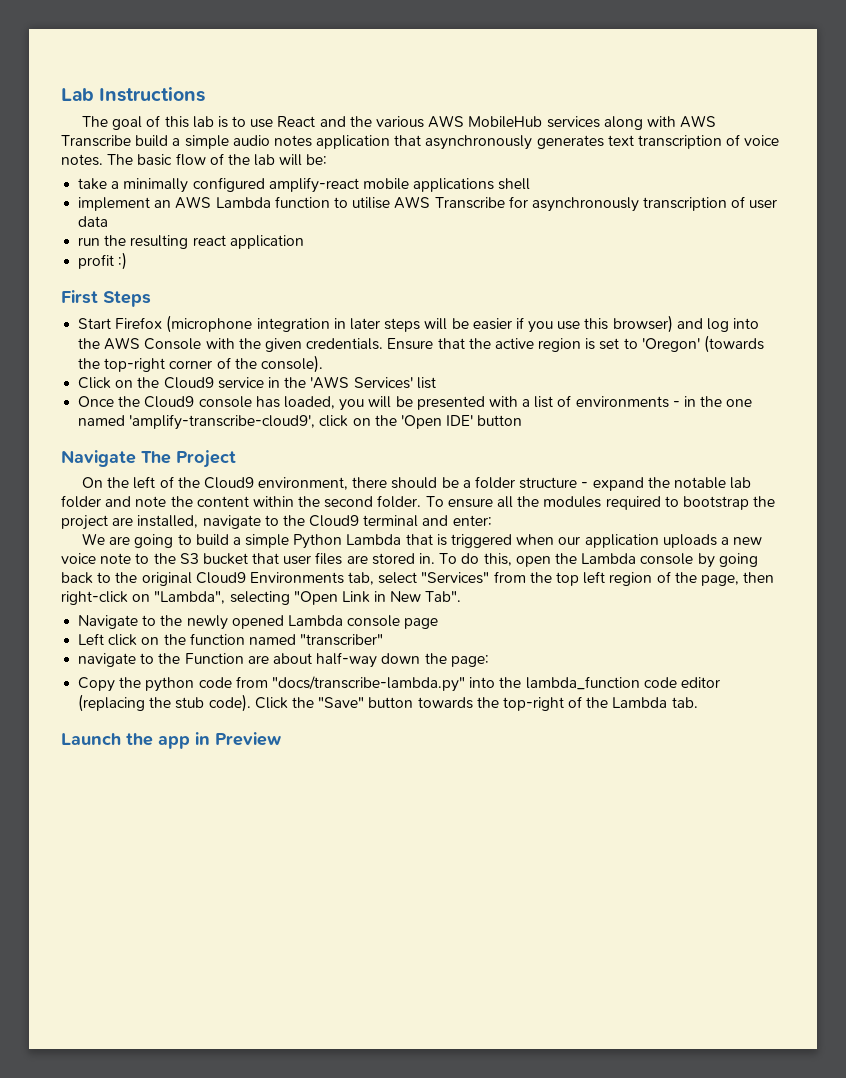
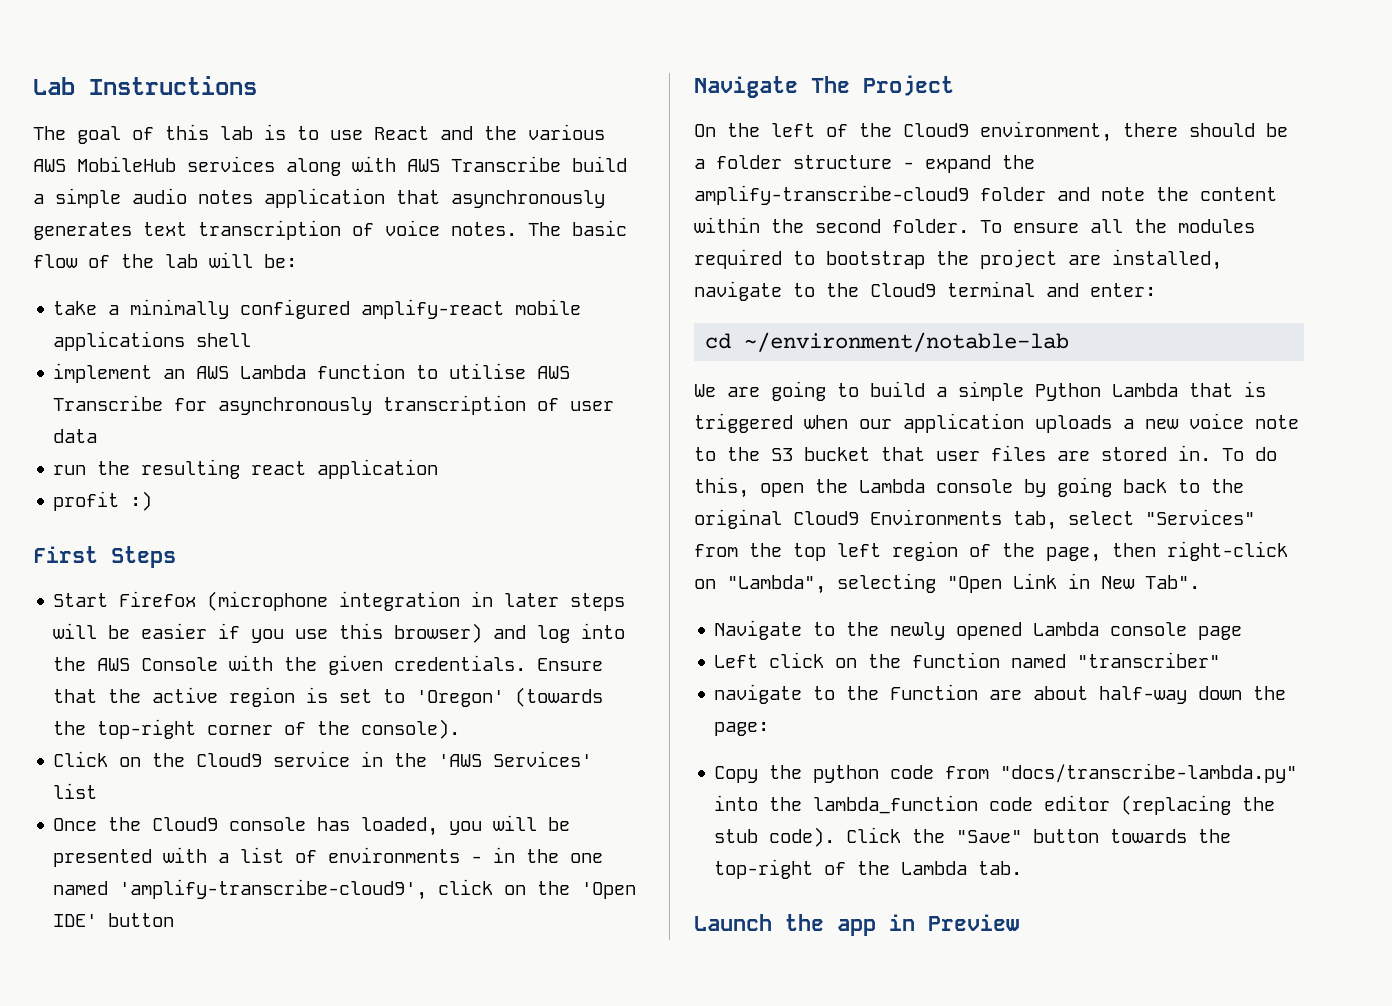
[673,477,752,489] notable lab -> [694,185,969,205] amplify-transcribe-cloud9
(492, 520) none -> [705,332,1070,352] // cd ~/environment/notable-lab

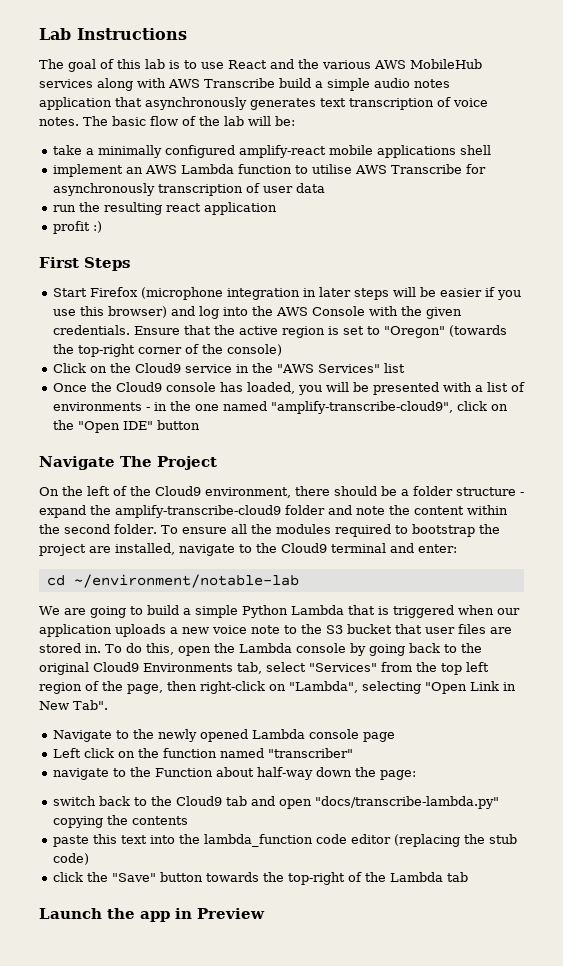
[416,690,505,707] 'Oregon' -> [383,326,445,338] "Oregon"
[361,719,461,739] console). -> [226,344,282,356] console)
[438,751,593,767] 'AWS Services' -> [276,364,380,373] "AWS Services"
[119,879,637,900] [53,914,98,927] 'amplify-transcribe-cloud9', click on the 'Open IDE' -> [270,401,508,414] [52,420,153,433] "amplify-transcribe-cloud9", click on the "Open IDE"
[989,690,1023,700] are -> (213, 772) none
[714,763,1298,783] Copy the python code from "docs/transcribe-lambda.py" -> [52,796,499,809] [52,815,188,828] [52,834,147,847] switch back to the Cloud9 tab and open "docs/transcribe-lambda.py" copying the contents // paste this text
[769,827,902,847] code). Click -> [52,853,89,865] [52,872,83,882] code) // click
[978,861,1023,875] tab. -> [446,872,468,882] tab

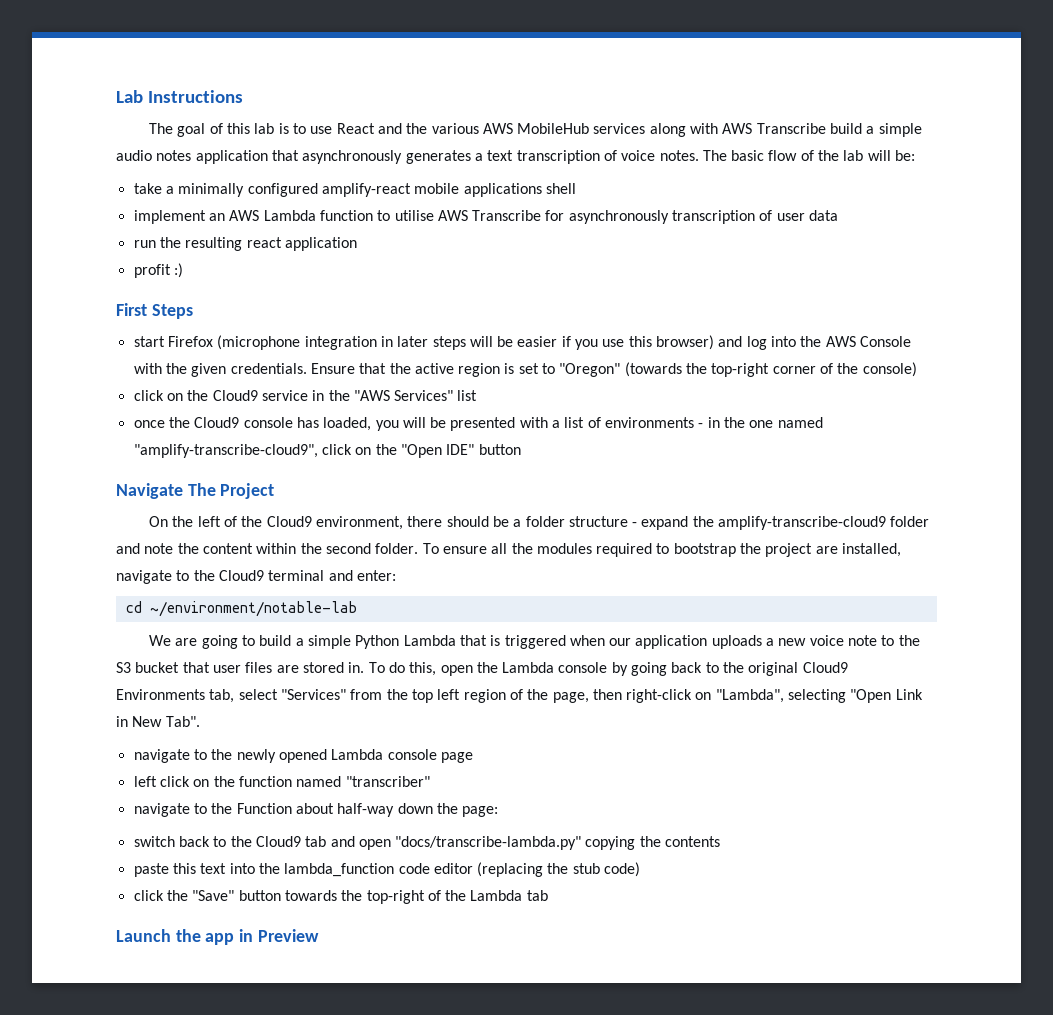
(316, 104) none -> [474,153,483,161] a
[52,288,87,297] Start -> [133,336,165,347] start
[52,363,86,373] Click -> [133,390,164,401] click
[52,383,87,392] Once -> [133,420,165,428] once
[52,730,112,742] Navigate -> [133,749,190,763] navigate
[52,748,81,758] Left -> [133,776,157,787] left

